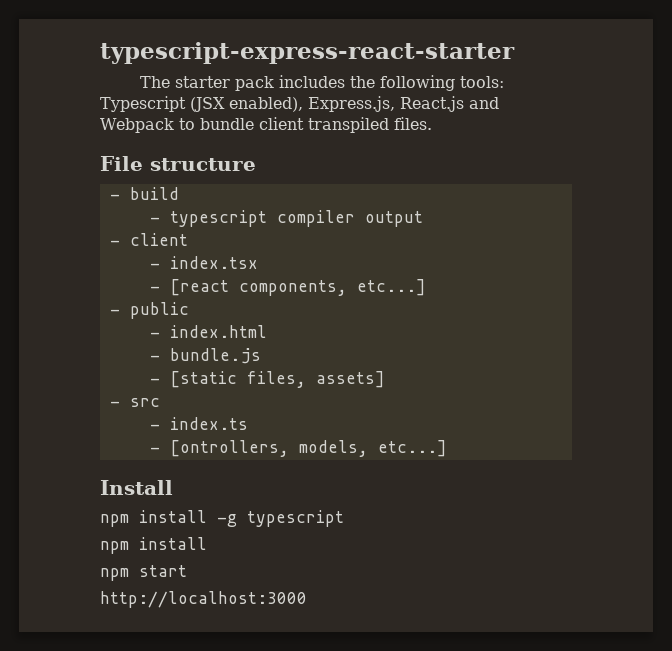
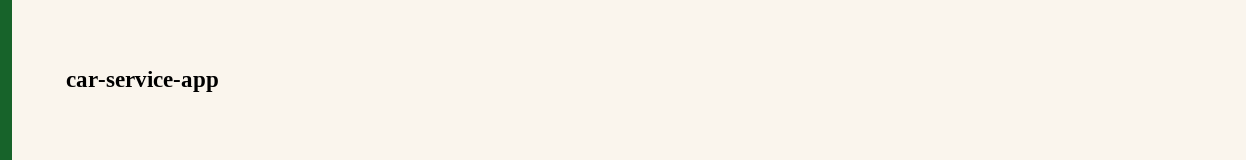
[100,42,515,64] [139,75,504,91] [100,96,499,112] [100,117,432,133] [100,156,256,171] [109,187,179,200] [149,210,423,227] [109,233,188,246] [149,256,258,269] [149,279,426,296] [109,302,189,319] [149,325,267,338] [149,348,261,364] [149,371,385,388] [109,398,160,407] [149,417,248,430] [149,440,447,457] [100,480,173,495] [100,510,344,527] [100,537,207,554] [100,565,187,581] [100,591,307,608] typescript-express-react-starter // The starter pack includes the following tools: Typescript (JSX enabled), Express.js, React.js and Webpack to bundle client transpiled files. // File structure // - build // - typescript compiler output // - client // - index.tsx // - [react components, etc...] // - public // - index.html // - bundle.js // - [static files, assets] // - src // - index.ts // - [ontrollers, models, etc...] // Install // npm install -g typescript // npm install // npm start // http://localhost:3000 -> [66,71,219,92] car-service-app

